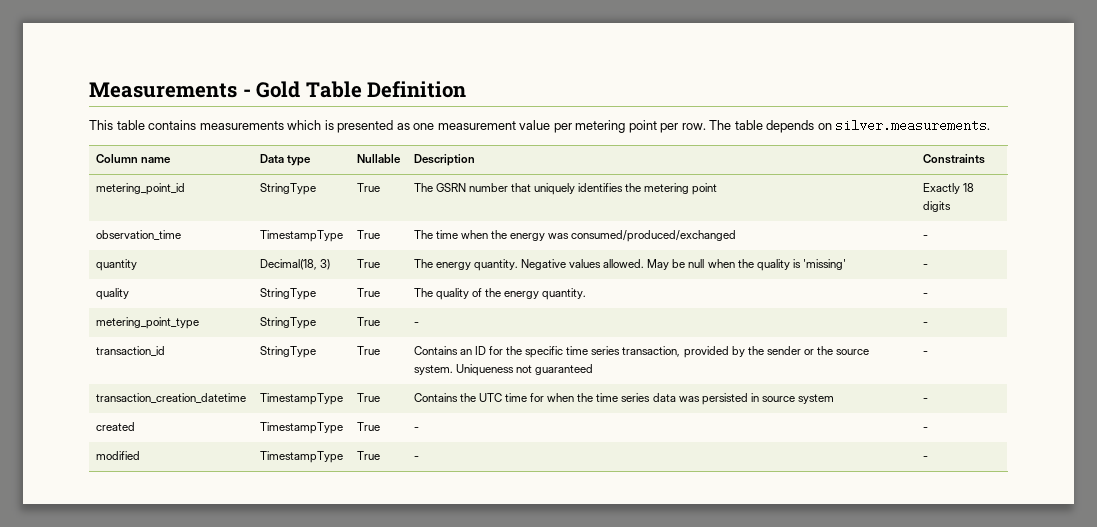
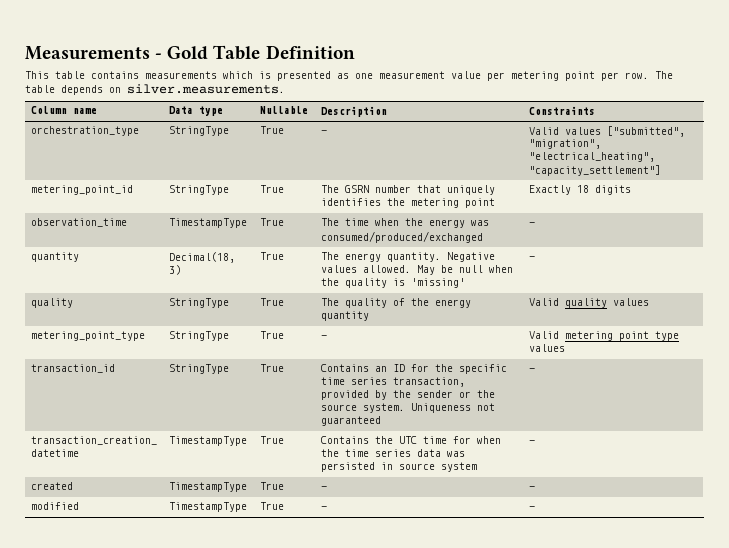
(985, 159) none -> [30,126,139,136] [168,126,229,136] [259,126,284,134] [320,130,327,134] [528,126,685,137] [528,139,601,149] [528,152,655,162] [528,165,661,176] // orchestration_type | StringType | True | - | Valid values ["submitted", "migration", "electrical_heating", "capacity_settlement"]
[542,288,587,300] [922,293,928,297] quantity. | - -> [320,311,369,321] [528,298,649,308] quantity | Valid quality values
[922,322,928,326] - -> [528,331,679,341] [528,344,565,352] Valid metering point type values

